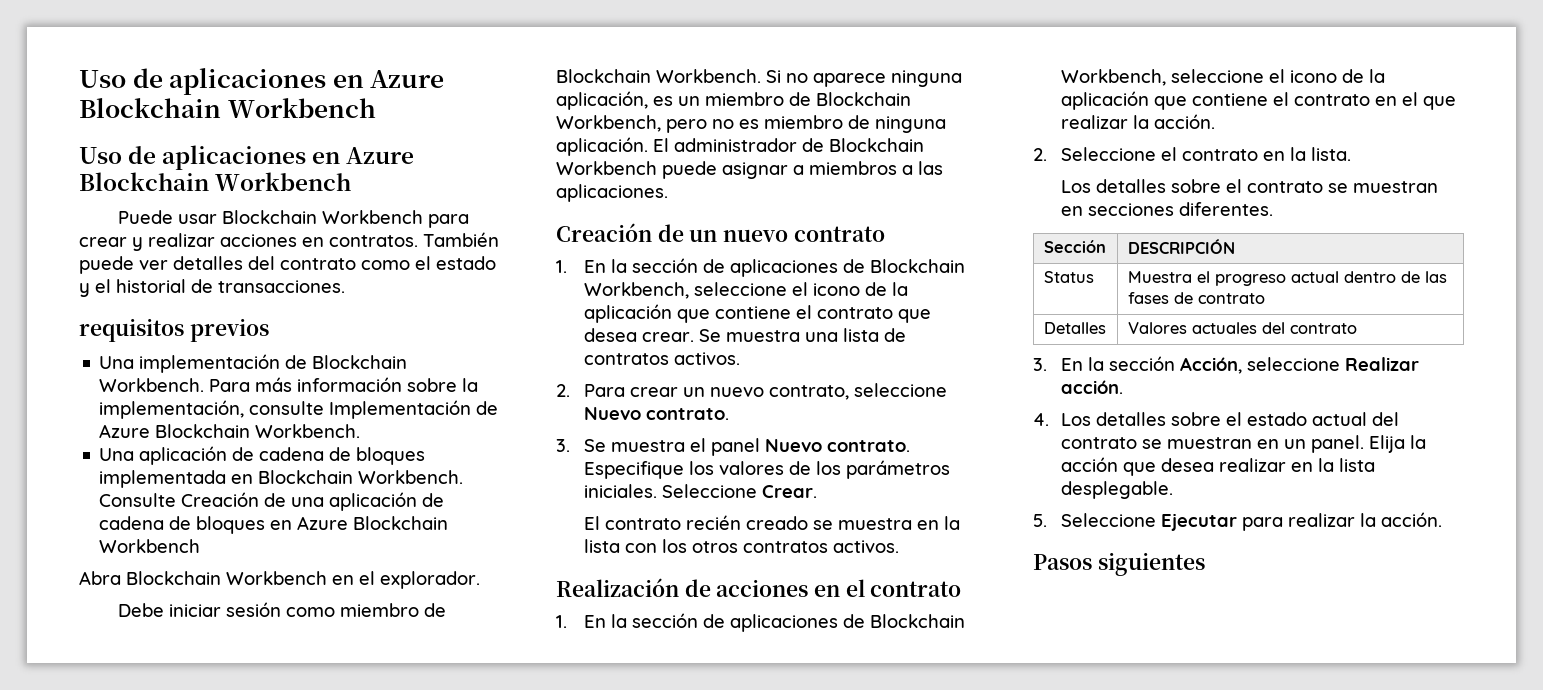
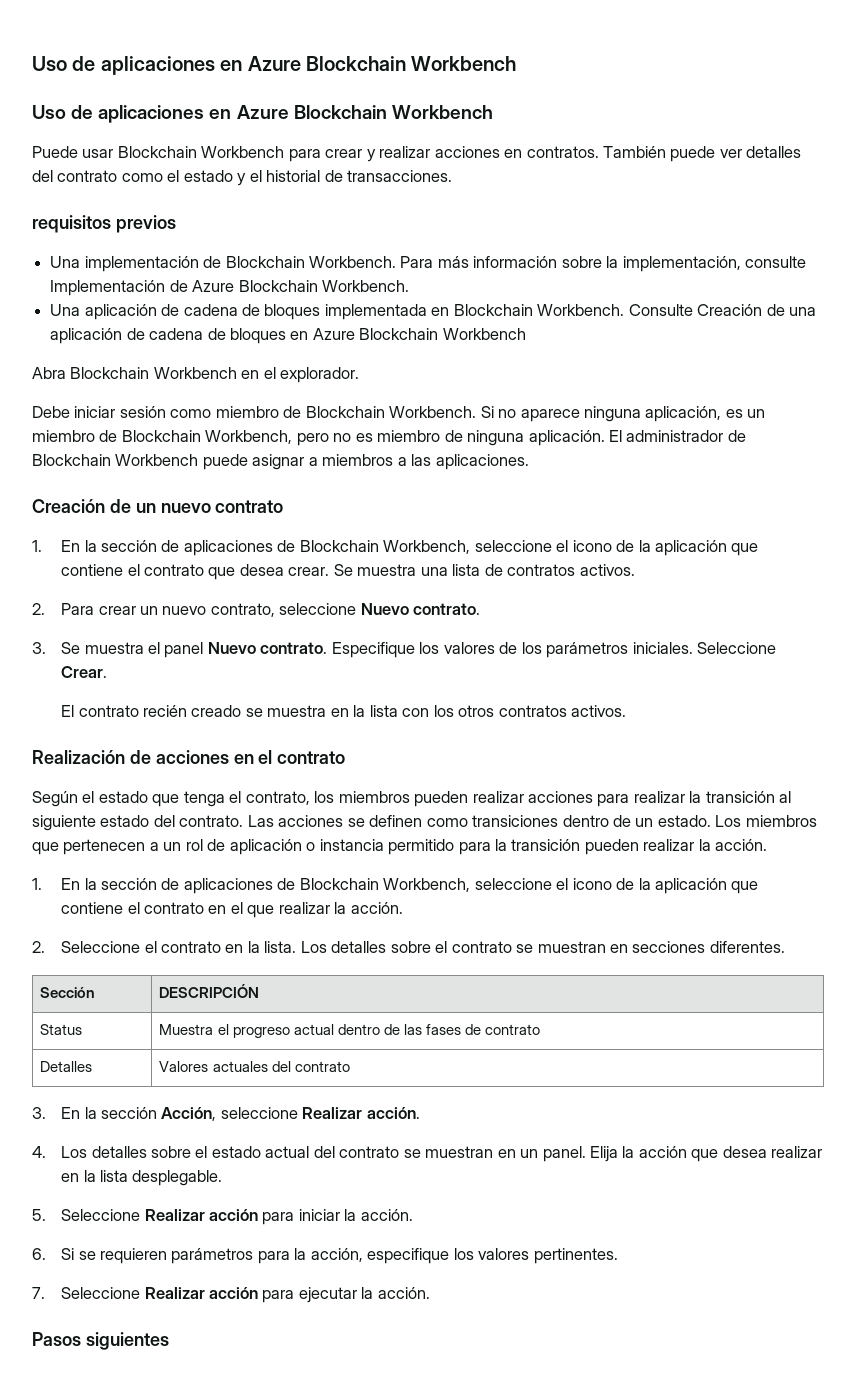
(962, 589) none -> [32,791,792,807] [32,815,817,831] [32,839,768,855] // Según el estado que tenga el contrato, los miembros pueden realizar acciones para realizar la transición al siguiente estado del contrato. Las acciones se definen como transiciones dentro de un estado. Los miembros que pertenecen a un rol de aplicación o instancia permitido para la transición pueden realizar la acción.
(1351, 154) // -> (297, 947) none
[1160,513,1355,531] Ejecutar para realizar -> [144,1209,413,1225] [32,1248,618,1264] [32,1287,357,1303] Realizar acción para iniciar la acción. // 6. Si se requieren parámetros para la acción, especifique los valores pertinentes. // 7. Seleccione Realizar acción para ejecutar

